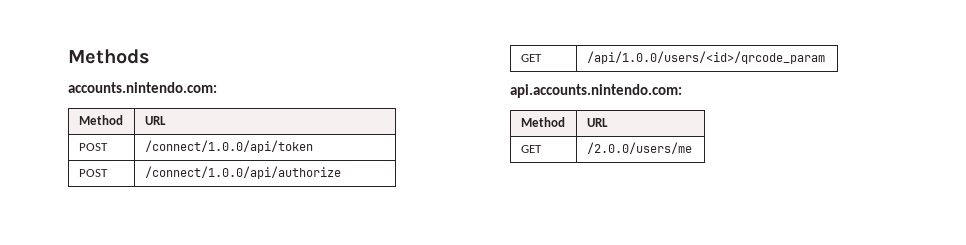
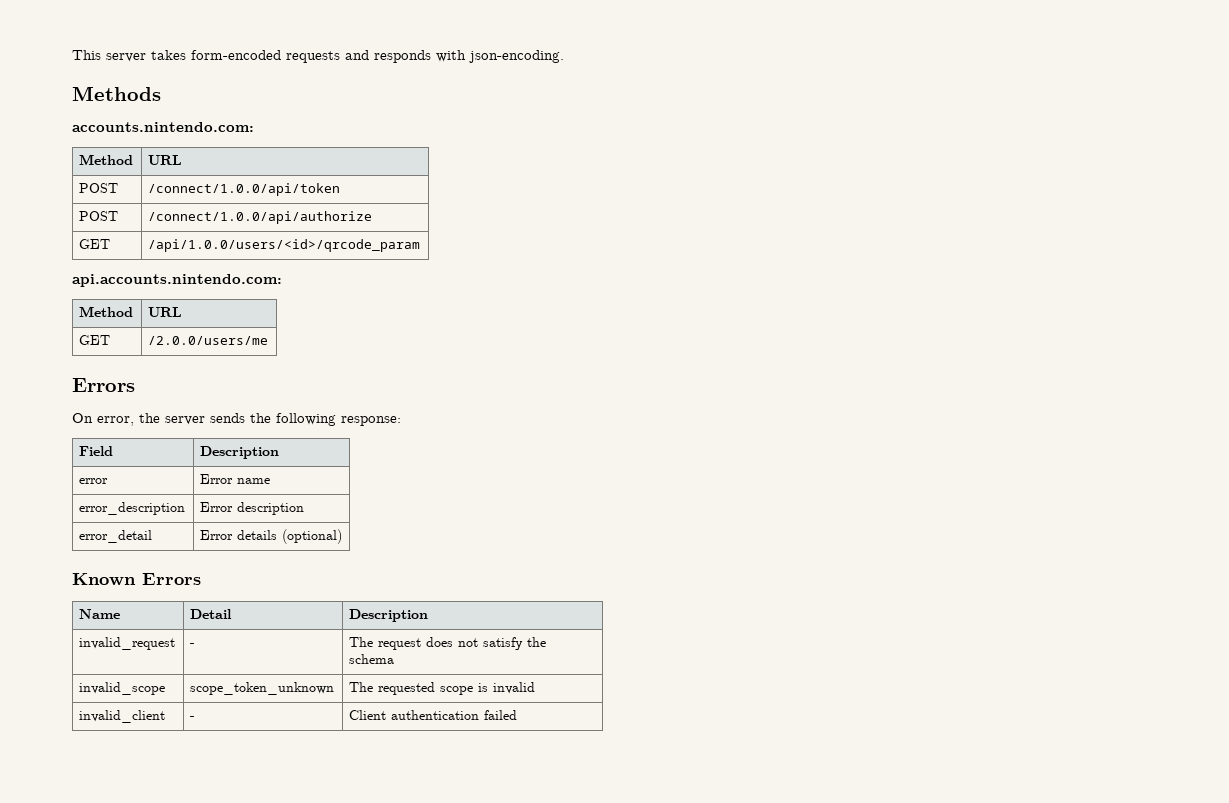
(68, 56) none -> [72,50,564,63] This server takes form-encoded requests and responds with json-encoding. //
(692, 148) none -> [72,378,135,392] [72,413,401,426] [79,446,114,456] [200,446,280,459] [79,478,109,484] [200,474,271,484] [79,502,186,515] [200,502,305,515] [79,530,153,543] [200,529,343,544] [72,573,201,585] [79,609,121,619] [190,609,233,619] [349,609,429,622] [79,637,176,650] [190,643,196,647] [349,637,547,650] [349,654,395,664] [79,682,166,695] [190,682,335,695] [349,682,536,695] [79,710,166,723] [190,716,196,720] [349,710,518,720] // Errors // On error, the server sends the following response: // Field | Description // error | Error name // error_description | Error description // error_detail | Error details (optional) // Known Errors // Name | Detail | Description // invalid_request | - | The request does not satisfy the schema // invalid_scope | scope_token_unknown | The requested scope is invalid // invalid_client | - | Client authentication failed

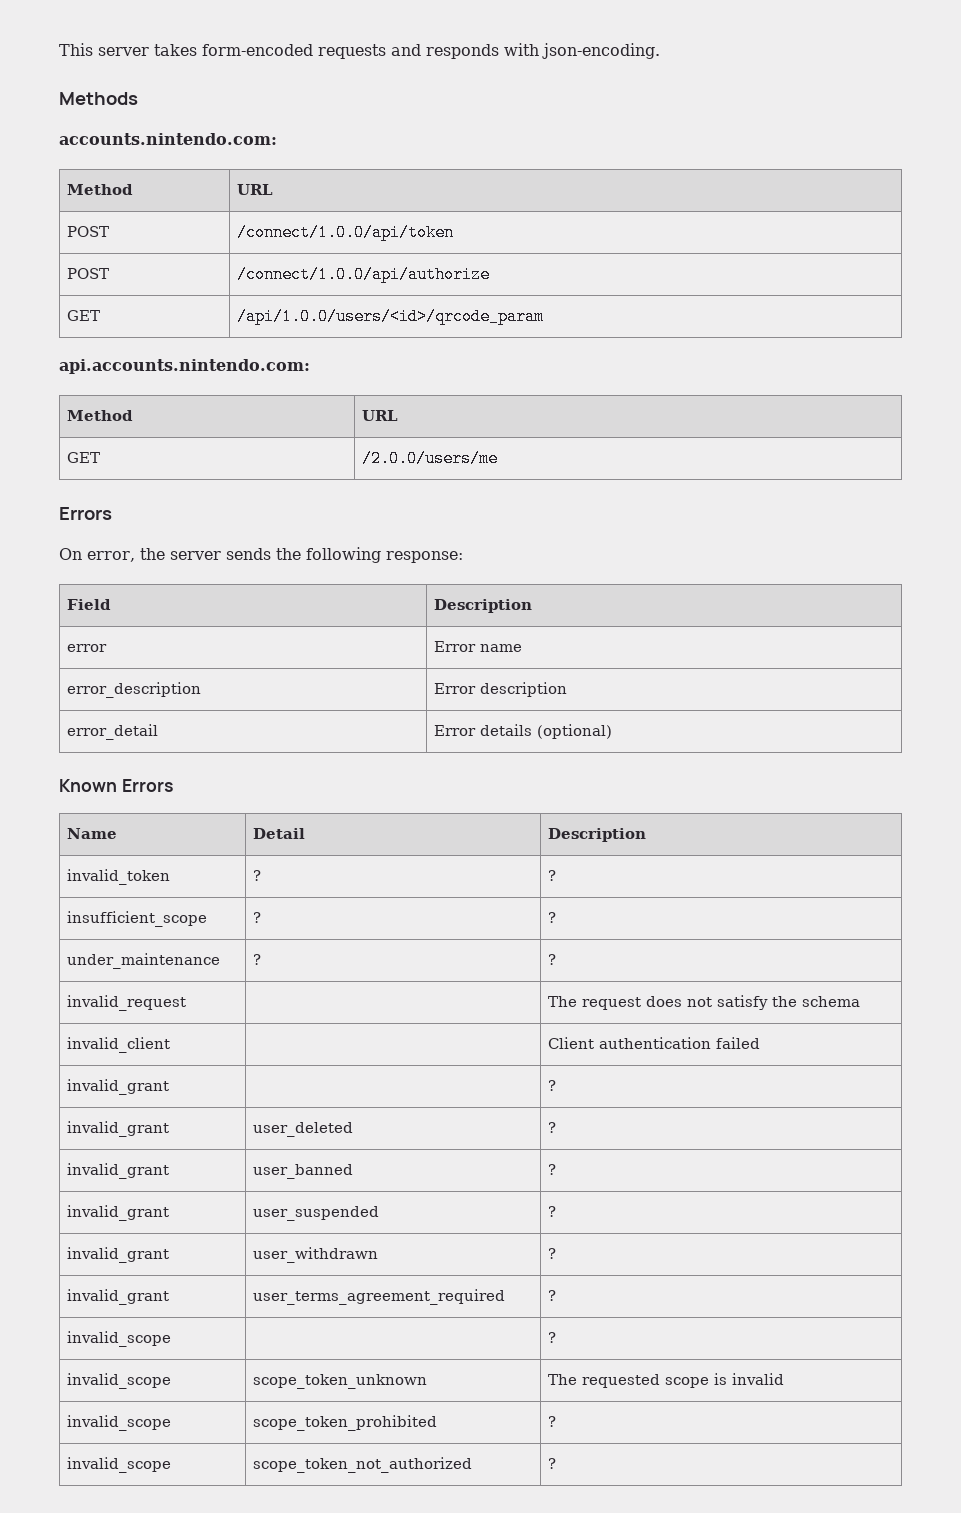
(429, 615) none -> [67,869,171,885] [253,870,262,881] [548,870,557,881] [67,911,208,927] [253,912,262,923] [548,912,557,923] [67,953,221,969] [253,954,262,965] [548,954,557,965] // invalid_token | ? | ? // insufficient_scope | ? | ? // under_maintenance | ? | ?
[190,643,196,647] - -> (187, 1003) none
(395, 659) none -> [67,1037,171,1053] [548,1037,761,1049] [67,1079,170,1095] [548,1080,557,1091] [67,1121,170,1137] [253,1122,354,1137] [548,1122,557,1133] [67,1163,170,1179] [253,1164,354,1179] [548,1164,557,1175] [67,1205,170,1221] [253,1206,380,1221] [548,1206,557,1217] [67,1247,170,1263] [253,1247,379,1263] [548,1248,557,1259] [67,1289,170,1305] [253,1289,506,1305] [548,1290,557,1301] [67,1331,172,1347] [548,1332,557,1343] // invalid_client | | Client authentication failed // invalid_grant | | ? // invalid_grant | user_deleted | ? // invalid_grant | user_banned | ? // invalid_grant | user_suspended | ? // invalid_grant | user_withdrawn | ? // invalid_grant | user_terms_agreement_required | ? // invalid_scope | | ?
[79,710,166,723] [190,716,196,720] [349,710,518,720] invalid_client | - | Client authentication failed -> [67,1415,172,1431] [253,1415,438,1431] [548,1416,557,1427] [67,1457,172,1473] [253,1457,473,1473] [548,1458,557,1469] invalid_scope | scope_token_prohibited | ? // invalid_scope | scope_token_not_authorized | ?

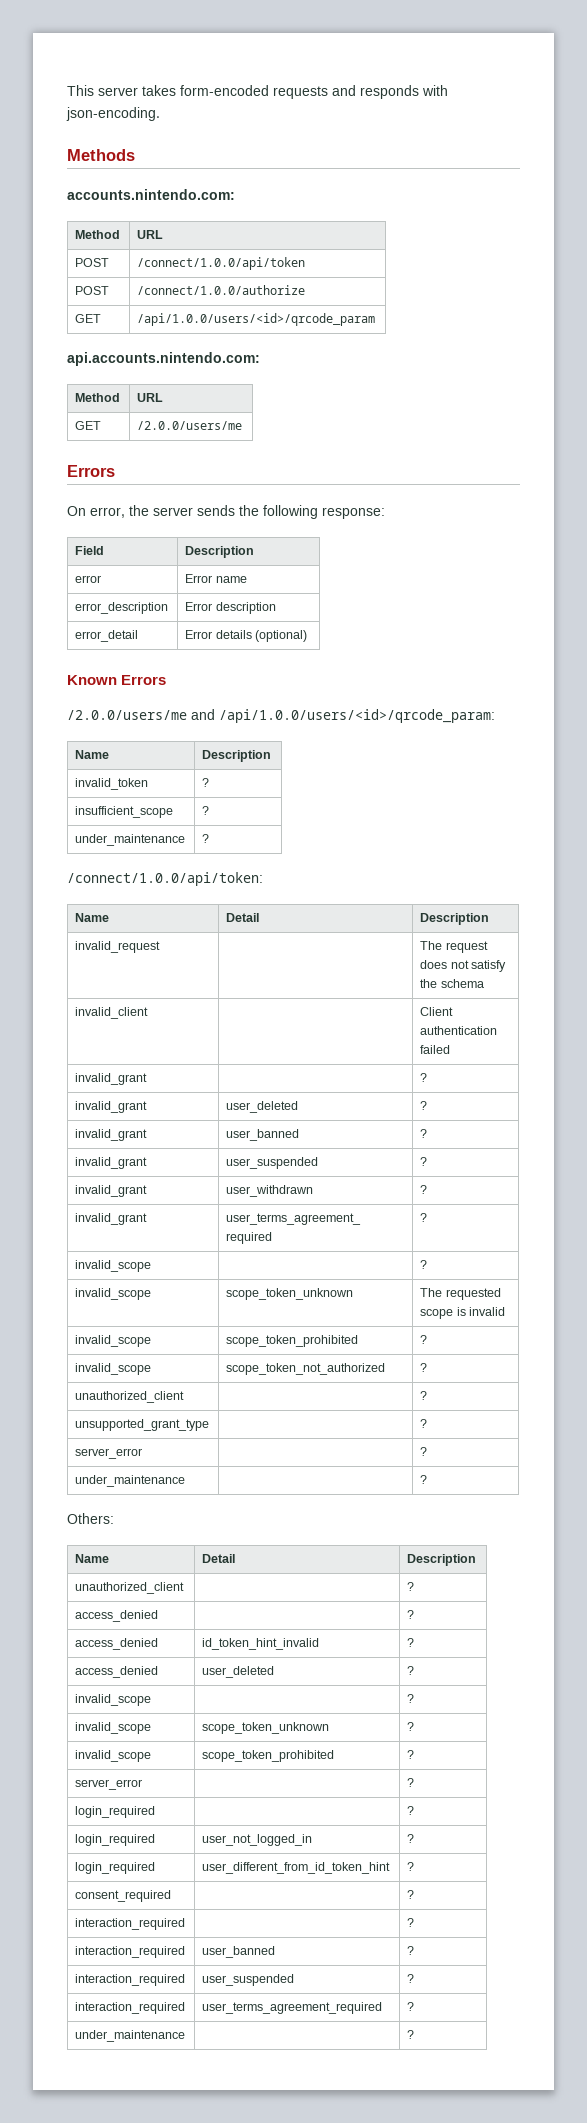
[237,266,491,283] /connect/1.0.0/api/authorize -> [137,285,306,295] /connect/1.0.0/authorize
[67,828,118,839] [253,828,306,839] [548,828,647,842] [67,869,171,885] [253,870,262,881] [548,870,557,881] [67,911,208,927] [253,912,262,923] [548,912,557,923] [67,953,221,969] [253,954,262,965] [548,954,557,965] // Name | Detail | Description // invalid_token | ? | ? // insufficient_scope | ? | ? // under_maintenance | ? | ? -> [67,709,495,723] [75,750,110,759] [202,750,272,762] [75,778,149,790] [202,778,210,787] [75,806,174,818] [202,806,210,815] [75,834,186,846] [202,834,210,843] [67,872,263,886] [75,913,110,922] [226,913,260,922] [420,913,490,925] // /2.0.0/users/me and /api/1.0.0/users/<id>/qrcode_param: // Name | Description // invalid_token | ? // insufficient_scope | ? // under_maintenance | ? // /connect/1.0.0/api/token: // Name | Detail | Description
(557, 1463) none -> [75,1391,185,1403] [420,1391,428,1400] [75,1419,210,1431] [420,1419,428,1428] [75,1448,143,1459] [420,1447,428,1456] [75,1475,186,1487] [420,1475,428,1484] [67,1513,114,1524] [75,1554,110,1563] [202,1554,236,1563] [407,1554,477,1566] [75,1582,185,1594] [407,1582,415,1591] [75,1610,159,1622] [407,1610,415,1619] [75,1638,159,1650] [202,1638,320,1650] [407,1638,415,1647] [75,1666,159,1678] [202,1666,275,1678] [407,1666,415,1675] [75,1694,152,1706] [407,1694,415,1703] [75,1722,152,1734] [202,1722,330,1734] [407,1722,415,1731] [75,1750,152,1762] [202,1750,335,1762] [407,1750,415,1759] [75,1779,143,1790] [407,1778,415,1787] [75,1806,156,1818] [407,1806,415,1815] [75,1834,156,1846] [202,1834,313,1846] [407,1834,415,1843] [75,1862,156,1874] [202,1862,391,1874] [407,1862,415,1871] [75,1890,172,1902] [407,1890,415,1899] [75,1918,186,1930] [407,1918,415,1927] [75,1946,186,1958] [202,1946,276,1958] [407,1946,415,1955] [75,1974,186,1986] [202,1974,295,1986] [407,1974,415,1983] [75,2002,186,2014] [202,2002,383,2014] [407,2002,415,2011] [75,2030,186,2042] [407,2030,415,2039] // unauthorized_client | | ? // unsupported_grant_type | | ? // server_error | | ? // under_maintenance | | ? // Others: // Name | Detail | Description // unauthorized_client | | ? // access_denied | | ? // access_denied | id_token_hint_invalid | ? // access_denied | user_deleted | ? // invalid_scope | | ? // invalid_scope | scope_token_unknown | ? // invalid_scope | scope_token_prohibited | ? // server_error | | ? // login_required | | ? // login_required | user_not_logged_in | ? // login_required | user_different_from_id_token_hint | ? // consent_required | | ? // interaction_required | | ? // interaction_required | user_banned | ? // interaction_required | user_suspended | ? // interaction_required | user_terms_agreement_required | ? // under_maintenance | | ?

